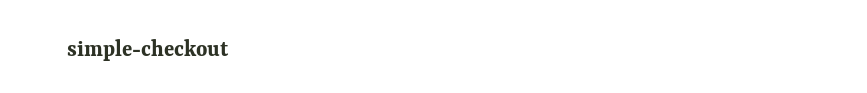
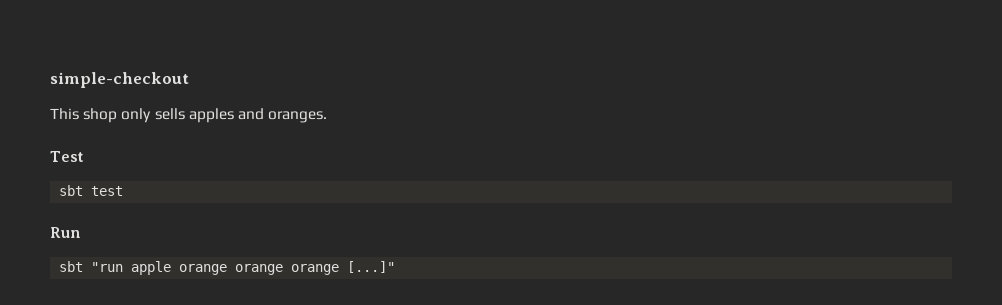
(229, 50) none -> [50,108,328,123] [50,151,84,162] [59,185,124,196] [50,227,80,238] [59,261,396,275] // This shop only sells apples and oranges. // Test // sbt test // Run // sbt "run apple orange orange orange [...]"

